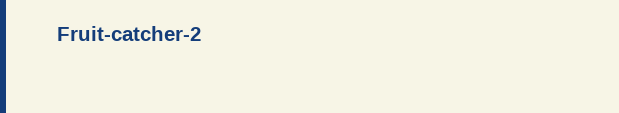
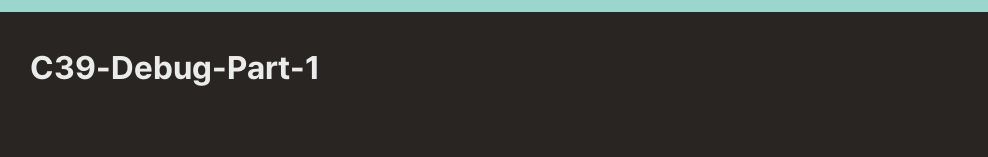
[57,26,201,41] Fruit-catcher-2 -> [30,55,320,86] C39-Debug-Part-1

